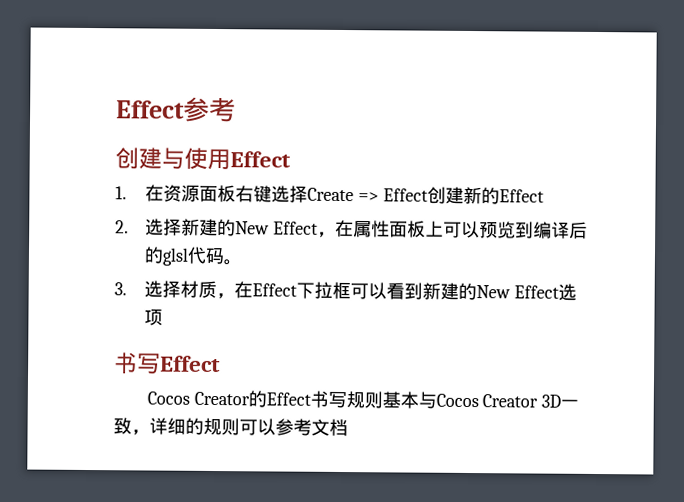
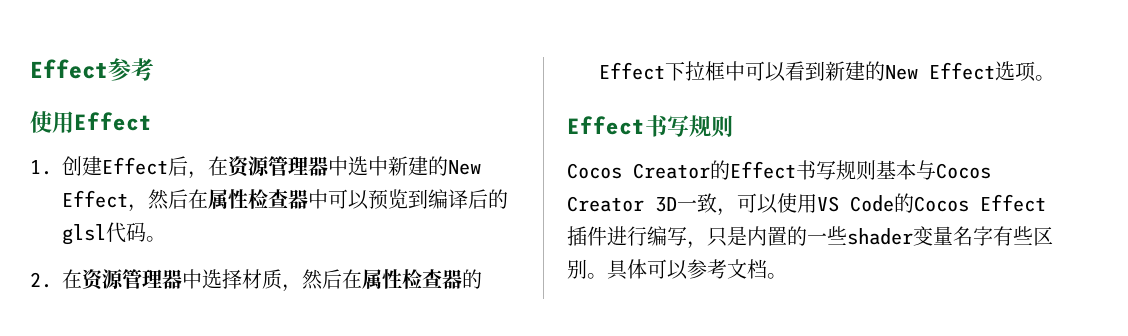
[115,147,185,170] 创建与 -> (154, 69) none
[145,184,544,205] [115,218,445,238] 在资源面板右键选择Create => Effect创建新的Effect // 2.选择新建的New Effect，在属性面板上 -> [62,156,481,179] [62,189,328,212] 创建Effect后，在资源管理器中选中新建的New Effect，然后在属性检查器中
[114,280,254,300] 3.选择材质，在 -> [30,269,482,292] 2.在资源管理器中选择材质，然后在属性检查器的
(352, 290) none -> [725,61,745,81] 中
[114,352,221,375] // 书写Effect -> [1035,75,1055,81] [567,115,733,138] 。 // Effect书写规则
[149,417,240,436] 详细的规则 -> [737,193,1046,214] [567,226,1053,249] [567,259,647,280] 可以使用VS Code的Cocos Effect插件进行编写，只是内置的一些shader变量名字有些区别。具体
(348, 427) none -> [767,273,787,279] 。

